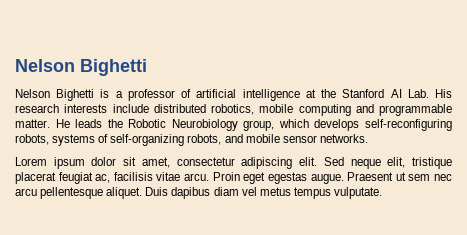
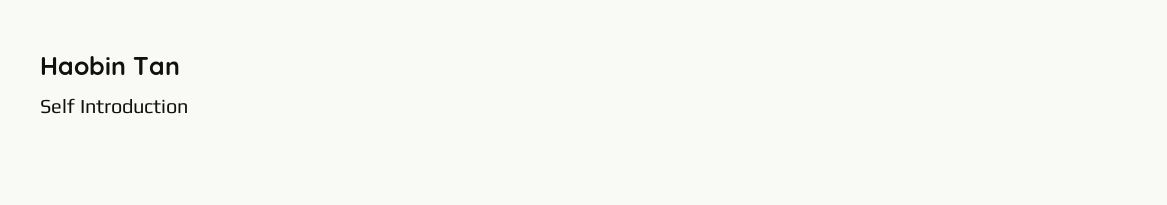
[15,59,147,76] [15,89,452,101] [15,104,452,116] [15,119,452,131] [15,134,368,146] [15,157,453,169] [15,172,453,184] [15,187,382,199] Nelson Bighetti // Nelson Bighetti is a professor of artificial intelligence at the Stanford AI Lab. His research interests include distributed robotics, mobile computing and programmable matter. He leads the Robotic Neurobiology group, which develops self-reconfiguring robots, systems of self-organizing robots, and mobile sensor networks. // Lorem ipsum dolor sit amet, consectetur adipiscing elit. Sed neque elit, tristique placerat feugiat ac, facilisis vitae arcu. Proin eget egestas augue. Praesent ut sem nec arcu pellentesque aliquet. Duis dapibus diam vel metus tempus vulputate. -> [40,56,180,75] [40,98,189,114] Haobin Tan // Self Introduction

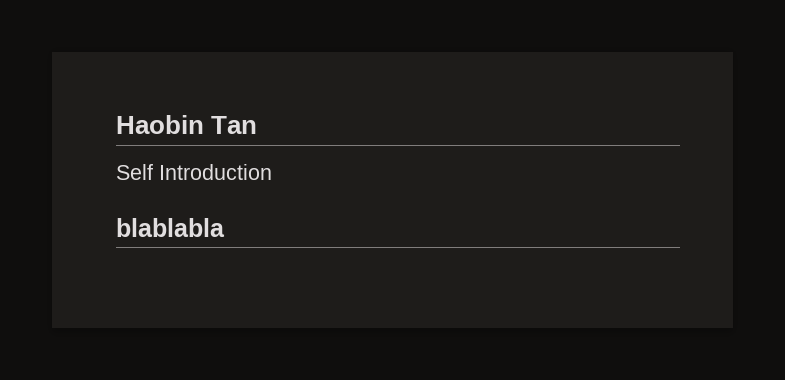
(189, 106) none -> [116,218,225,237] // blablabla

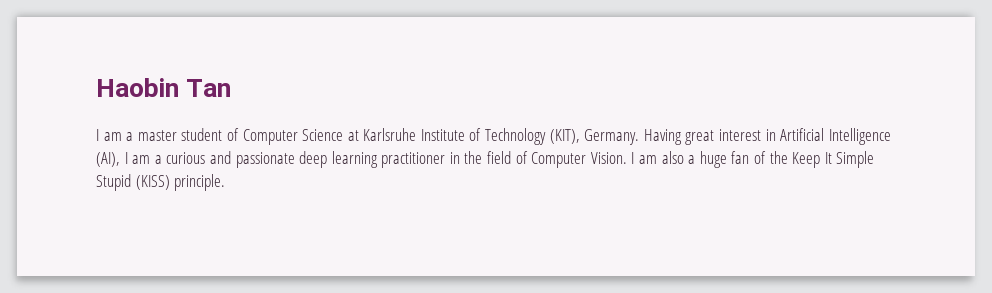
[116,164,272,180] [116,218,225,237] Self Introduction // blablabla -> [96,128,891,145] [96,151,875,168] [96,174,226,191] I am a master student of Computer Science at Karlsruhe Institute of Technology (KIT), Germany. Having great interest in Artificial Intelligence (AI), I am a curious and passionate deep learning practitioner in the field of Computer Vision. I am also a huge fan of the Keep It Simple Stupid (KISS) principle.

